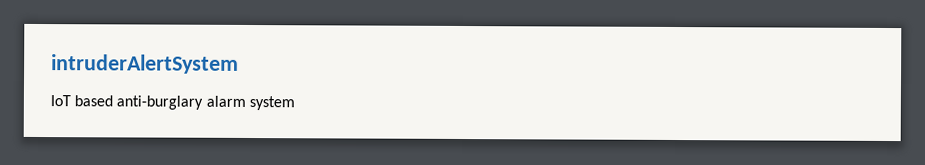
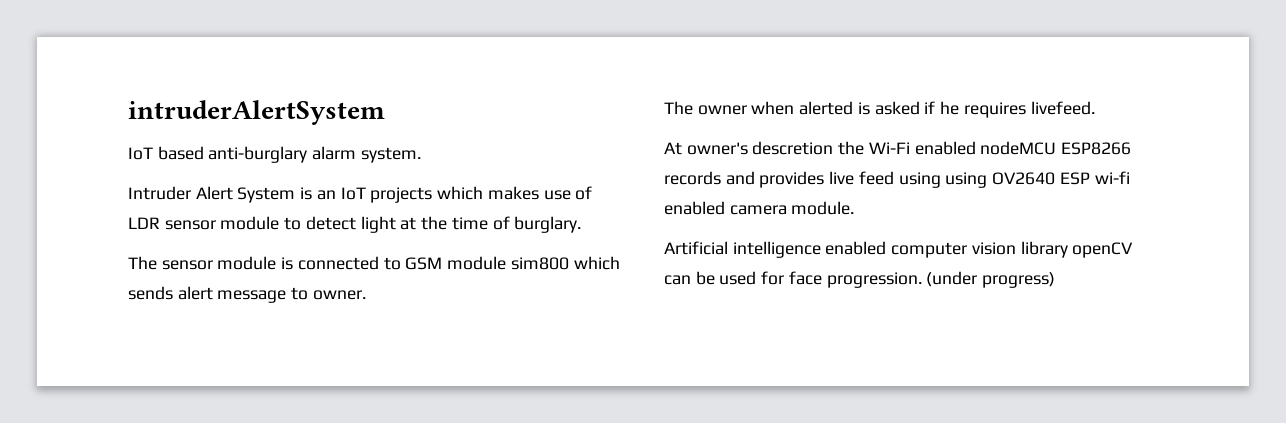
[248,95,295,111] system -> [360,147,421,163] [128,186,593,203] [128,216,582,233] [128,256,620,270] [128,286,366,303] [664,101,1095,118] [664,141,1132,155] [664,171,1130,188] [664,201,855,215] [664,241,1134,258] [664,271,1056,288] system. // Intruder Alert System is an IoT projects which makes use of LDR sensor module to detect light at the time of burglary. // The sensor module is connected to GSM module sim800 which sends alert message to owner. // The owner when alerted is asked if he requires livefeed. // At owner's descretion the Wi-Fi enabled nodeMCU ESP8266 records and provides live feed using using OV2640 ESP wi-fi enabled camera module. // Artificial intelligence enabled computer vision library openCV can be used for face progression. (under progress)

